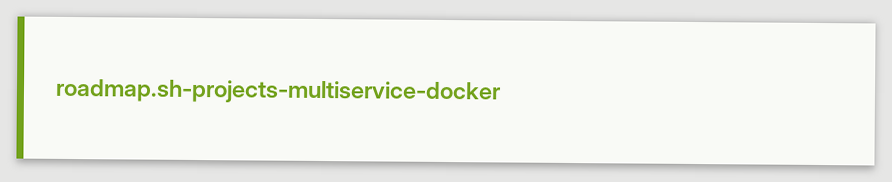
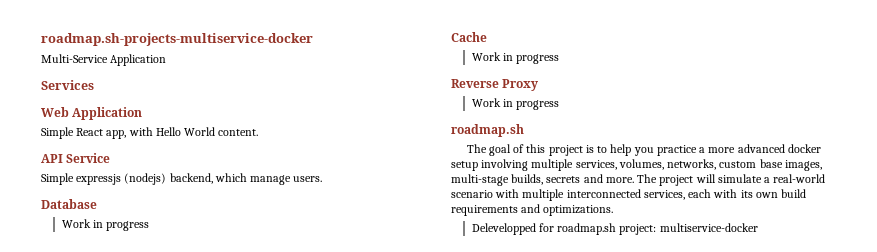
(501, 91) none -> [41,54,167,66] [41,80,94,90] [41,107,143,120] [41,127,259,139] [41,153,111,163] [41,173,323,185] [41,199,97,209] [61,219,150,231] [451,32,487,42] [471,52,560,64] [451,79,539,91] [471,98,560,110] [451,124,524,137] [466,144,821,156] [451,159,822,171] [451,174,826,186] [451,189,807,201] [451,204,614,216] [471,223,758,235] // Multi-Service Application // Services // Web Application // Simple React app, with Hello World content. // API Service // Simple expressjs (nodejs) backend, which manage users. // Database // Work in progress // Cache // Work in progress // Reverse Proxy // Work in progress // roadmap.sh // The goal of this project is to help you practice a more advanced docker setup involving multiple services, volumes, networks, custom base images, multi-stage builds, secrets and more. The project will simulate a real-world scenario with multiple interconnected services, each with its own build requirements and optimizations. // Delevelopped for roadmap.sh project: multiservice-docker

